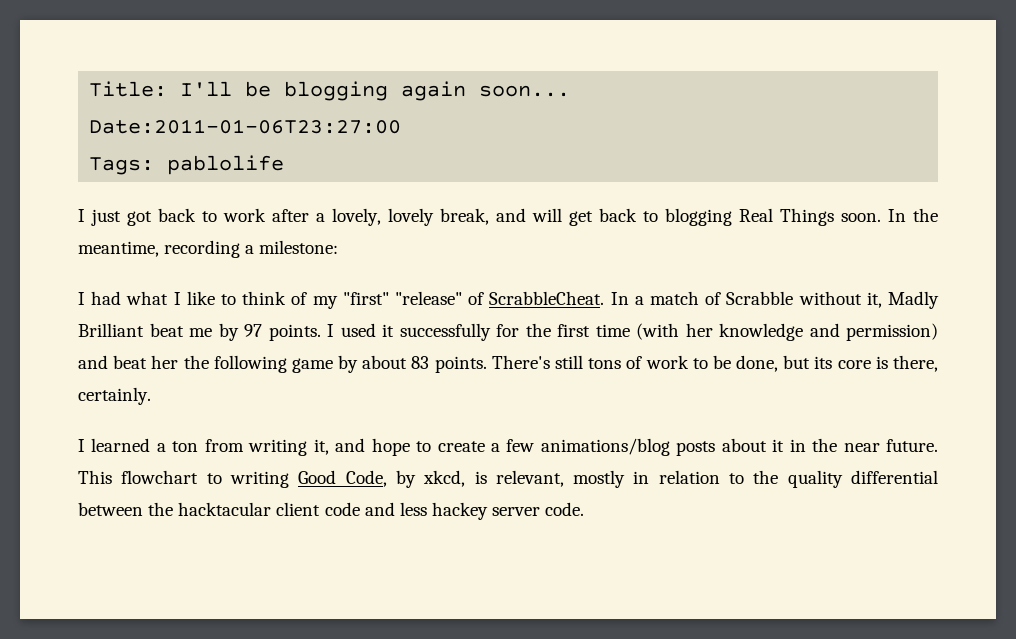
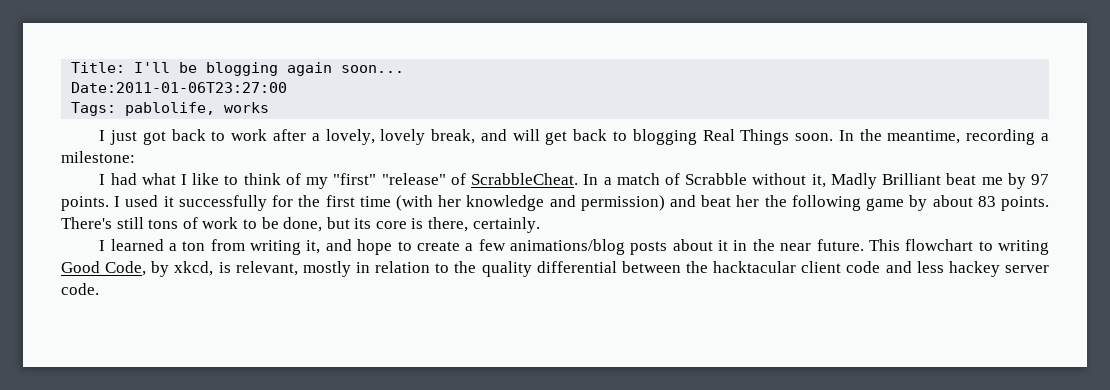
[167,155,285,175] pablolife -> [125,102,270,116] pablolife, works

